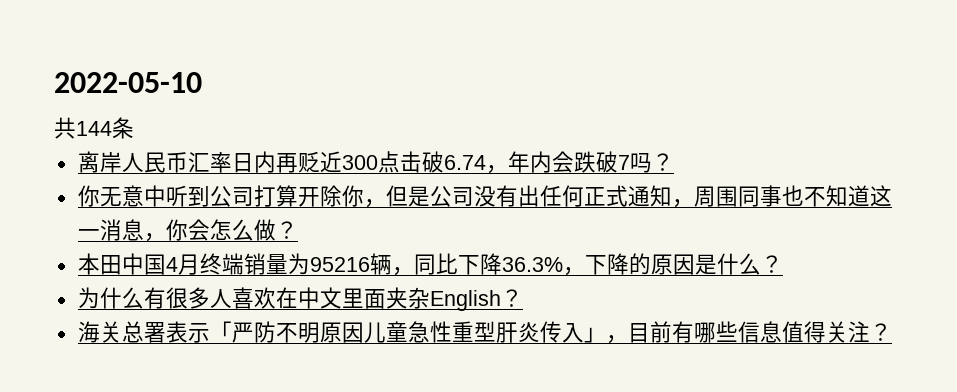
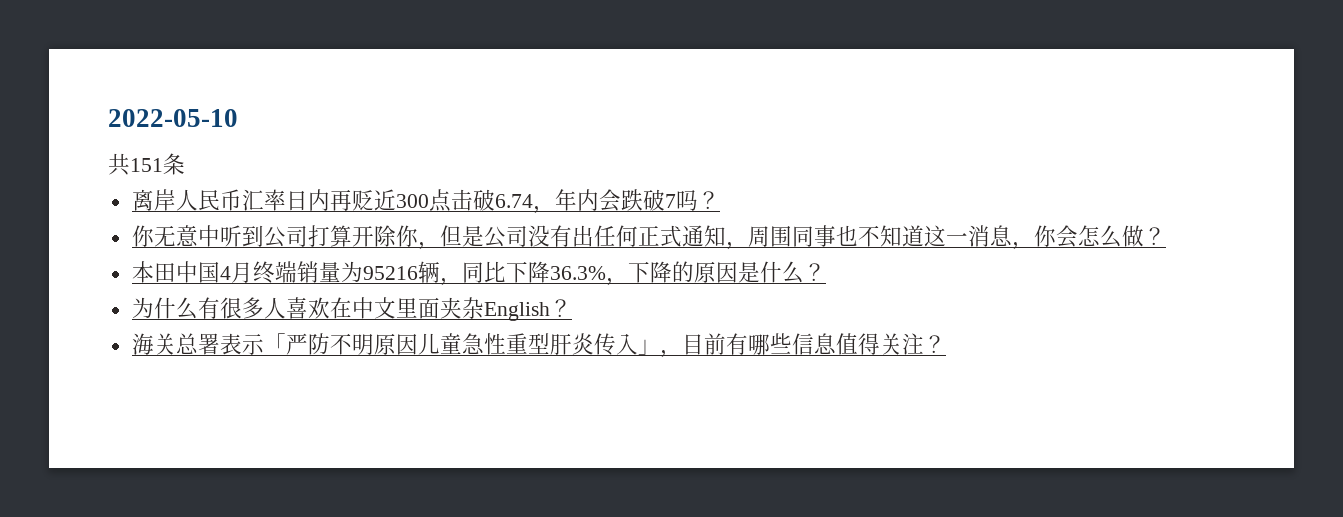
[76,121,112,136] 144 -> [130,158,163,172] 151

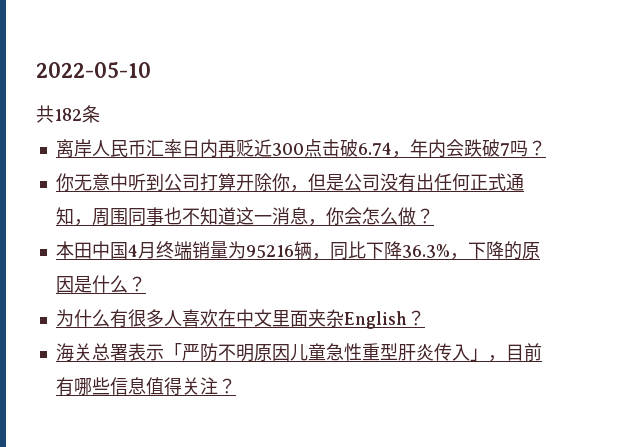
[130,158,163,172] 151 -> [54,108,82,121] 182

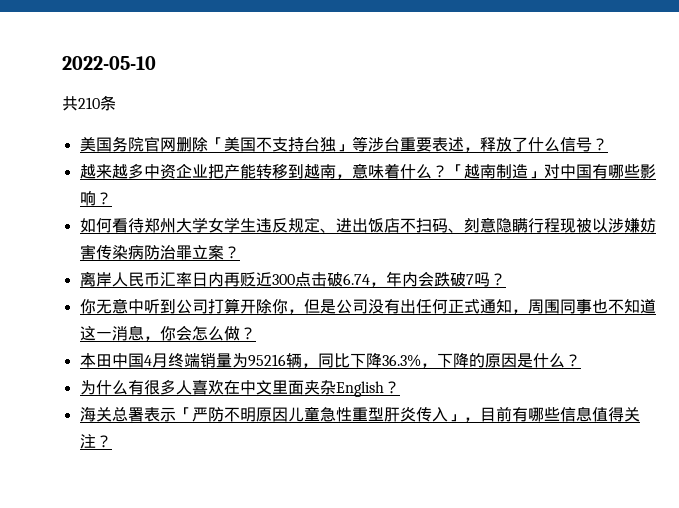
[54,108,82,121] 182 -> [78,97,100,109] 210
(100, 114) none -> [79,136,608,152] [79,163,656,179] [79,190,112,206] [79,217,656,233] [79,244,240,260] // 美国务院官网删除「美国不支持台独」等涉台重要表述，释放了什么信号？ // 越来越多中资企业把产能转移到越南，意味着什么？「越南制造」对中国有哪些影响？ // 如何看待郑州大学女学生违反规定、进出饭店不扫码、刻意隐瞒行程现被以涉嫌妨害传染病防治罪立案？

